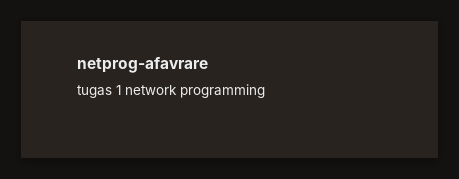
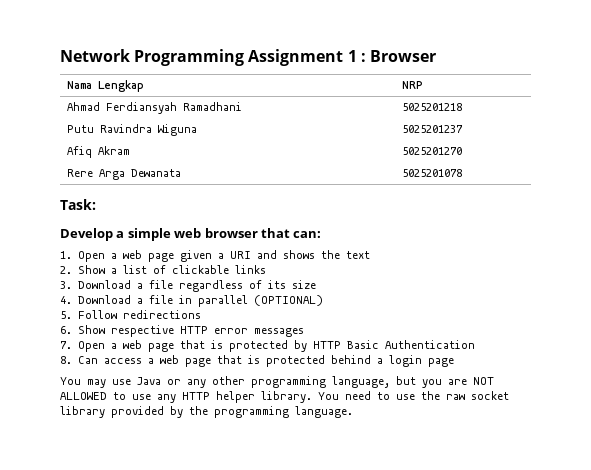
[77,57,208,73] [77,84,265,98] netprog-afavrare // tugas 1 network programming -> [60,49,436,66] [66,80,144,92] [401,81,423,89] [66,102,242,114] [401,103,462,111] [66,124,197,136] [401,125,463,133] [66,146,130,158] [401,147,462,155] [66,169,181,180] [401,169,462,177] [60,199,96,210] [60,228,322,241] [60,250,370,262] [60,265,266,274] [60,280,316,292] [60,295,323,307] [60,310,201,319] [60,325,304,337] [60,340,475,352] [60,355,454,367] [60,376,494,388] [60,391,509,403] [60,406,353,418] Network Programming Assignment 1 : Browser // Nama Lengkap | NRP // Ahmad Ferdiansyah Ramadhani | 5025201218 // Putu Ravindra Wiguna | 5025201237 // Afiq Akram | 5025201270 // Rere Arga Dewanata | 5025201078 // Task: // Develop a simple web browser that can: // 1. Open a web page given a URI and shows the text // 2. Show a list of clickable links // 3. Download a file regardless of its size // 4. Download a file in parallel (OPTIONAL) // 5. Follow redirections // 6. Show respective HTTP error messages // 7. Open a web page that is protected by HTTP Basic Authentication // 8. Can access a web page that is protected behind a login page // You may use Java or any other programming language, but you are NOT ALLOWED to use any HTTP helper library. You need to use the raw socket library provided by the programming language.

